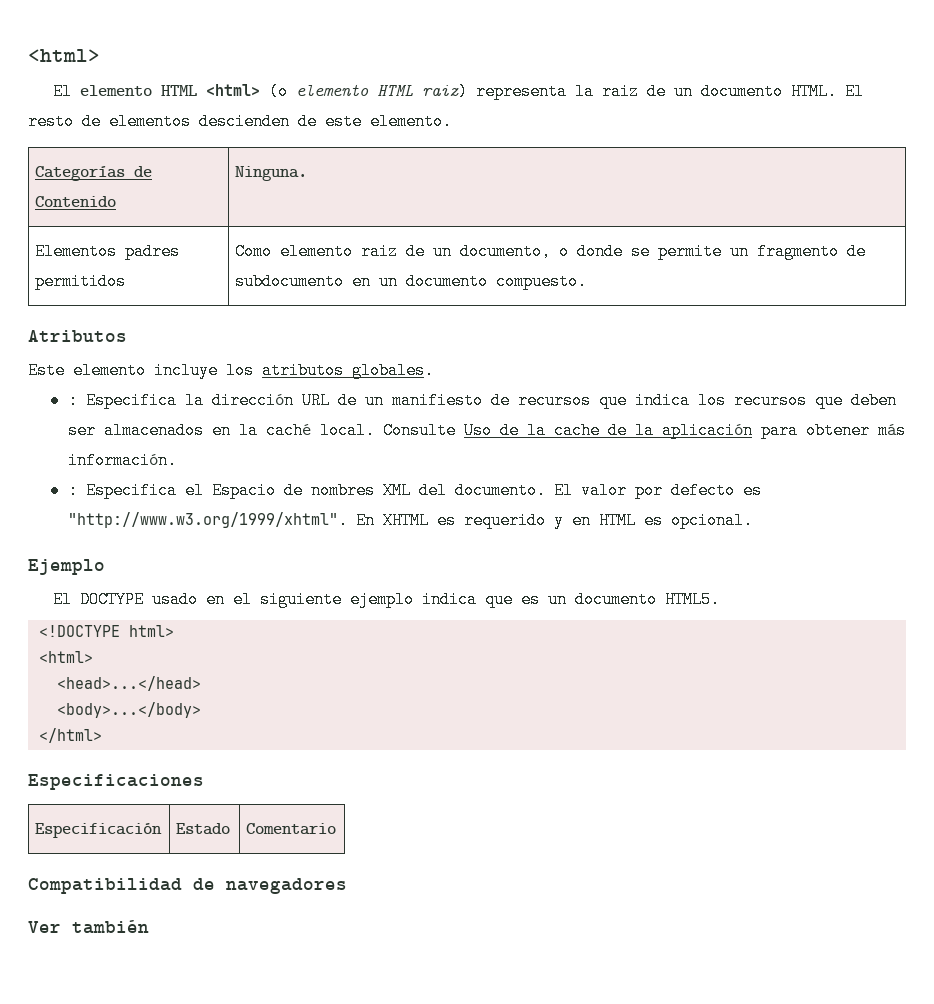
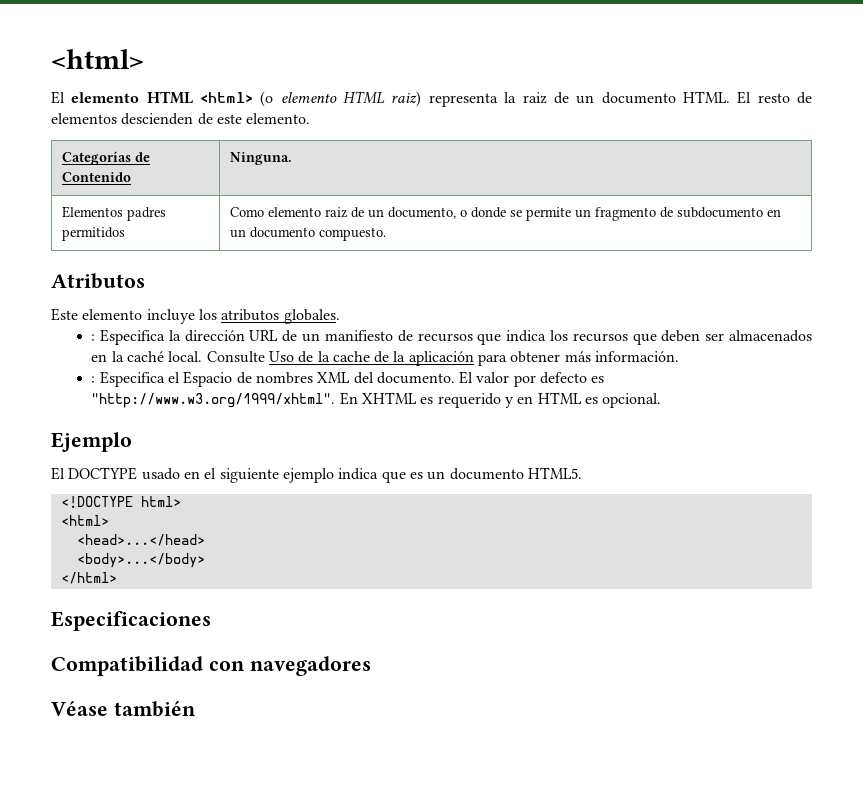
[35,823,163,838] [176,823,231,835] [246,823,337,835] // Especificación | Estado | Comentario -> (211, 621) none
[193,878,215,890] de -> [208,661,245,671] con
[28,921,61,933] Ver -> [51,701,108,716] Véase

